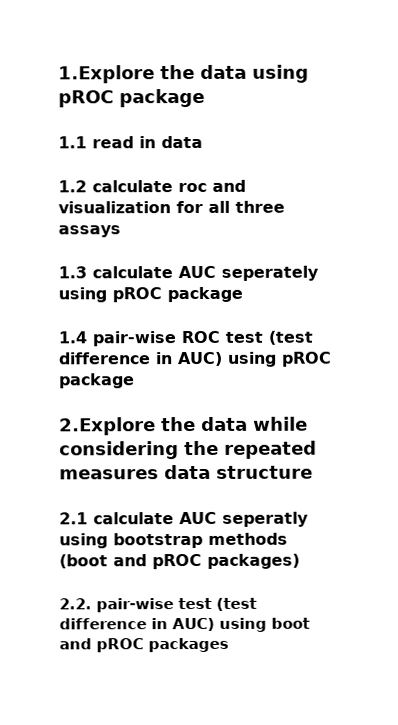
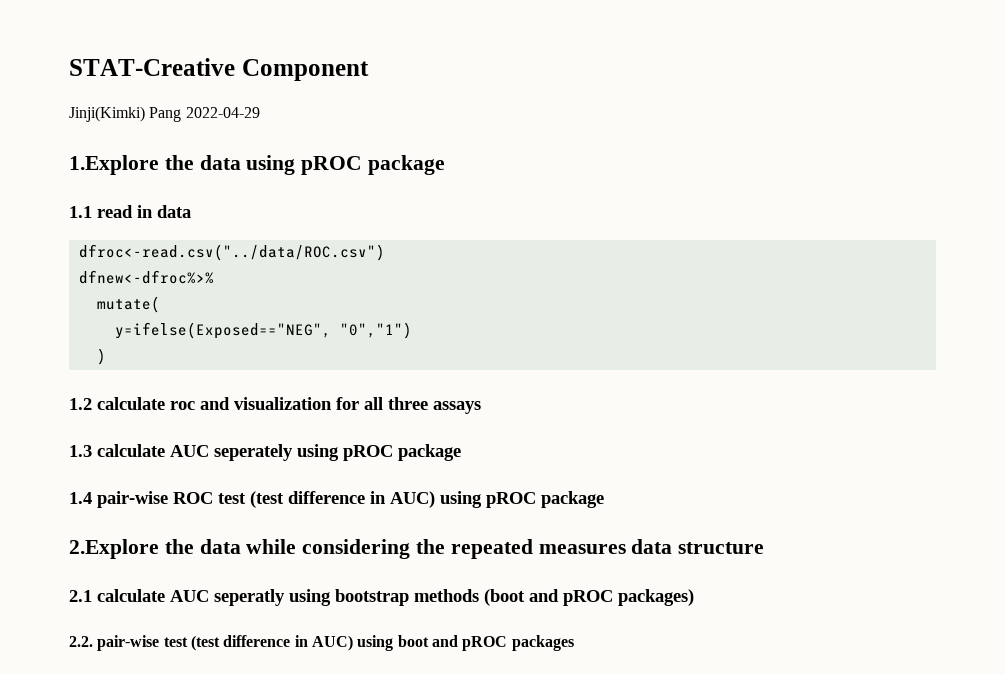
(58, 74) none -> [69,58,369,81] [69,106,260,122] STAT-Creative Component // Jinji(Kimki) Pang 2022-04-29 //
(203, 142) none -> [78,244,385,261] [78,270,214,284] [96,296,160,313] [114,322,412,339] [96,348,106,365] // dfroc<-read.csv("../data/ROC.csv") // dfnew<-dfroc%>% // mutate( // y=ifelse(Exposed=="NEG", "0","1") // )

